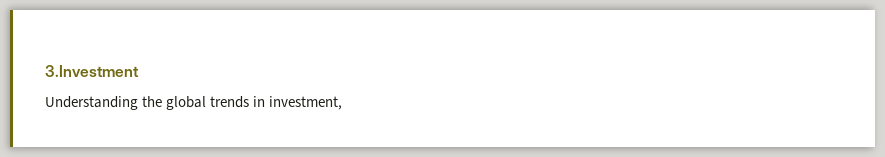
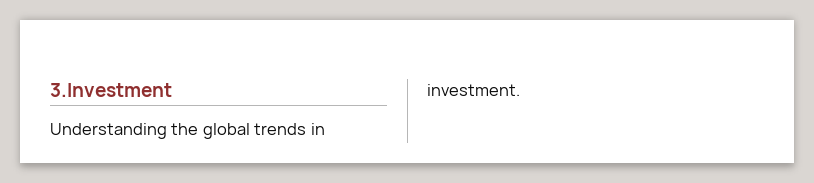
[269,96,343,110] investment, -> [427,84,520,96] investment.

